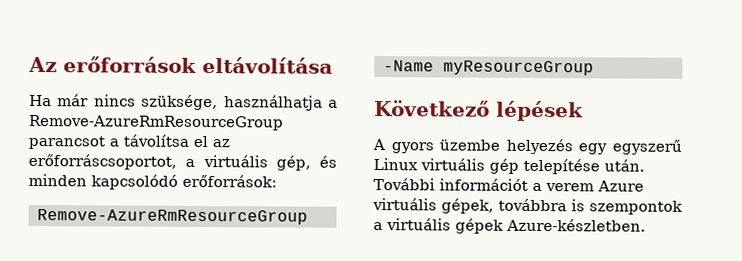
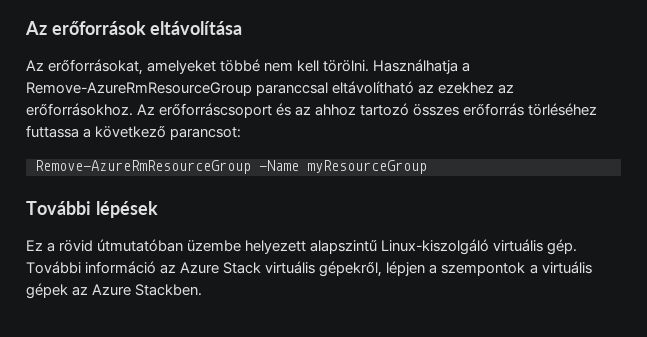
[29,94,338,111] [29,114,284,131] [28,134,230,150] [28,153,337,171] [28,173,277,190] Ha már nincs szüksége, használhatja a Remove-AzureRmResourceGroup parancsot a távolítsa el az erőforráscsoportot, a virtuális gép, és minden kapcsolódó erőforrások: -> [26,59,471,75] [26,81,515,96] [26,103,598,118] [26,125,242,140] Az erőforrásokat, amelyeket többé nem kell törölni. Használhatja a Remove-AzureRmResourceGroup paranccsal eltávolítható az ezekhez az erőforrásokhoz. Az erőforráscsoport és az ahhoz tartozó összes erőforrás törléséhez futtassa a következő parancsot:
[374,100,490,117] Következő -> [26,201,91,215] További
[372,138,682,155] [373,158,645,175] [373,178,644,192] [372,198,585,214] A gyors üzembe helyezés egy egyszerű Linux virtuális gép telepítése után. További információt a verem Azure virtuális gépek, továbbra is -> [26,239,578,255] [26,261,438,277] Ez a rövid útmutatóban üzembe helyezett alapszintű Linux-kiszolgáló virtuális gép. További információ az Azure Stack virtuális gépekről, lépjen a
[506,218,646,232] Azure-készletben. -> [72,284,203,296] az Azure Stackben.

